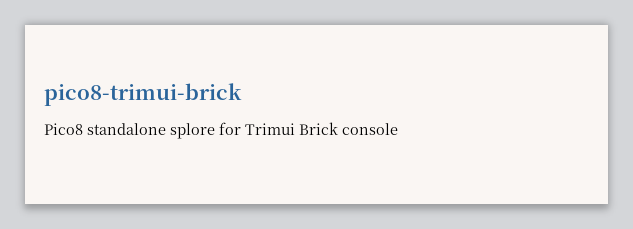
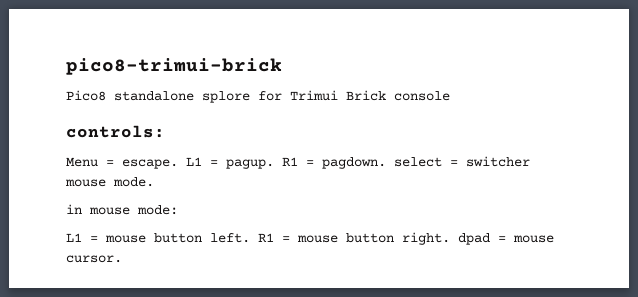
(398, 129) none -> [66,125,165,138] [66,156,530,169] [65,177,154,187] [66,204,178,215] [66,232,554,245] [66,255,122,263] // controls: // Menu = escape. L1 = pagup. R1 = pagdown. select = switcher mouse mode. // in mouse mode: // L1 = mouse button left. R1 = mouse button right. dpad = mouse cursor.

